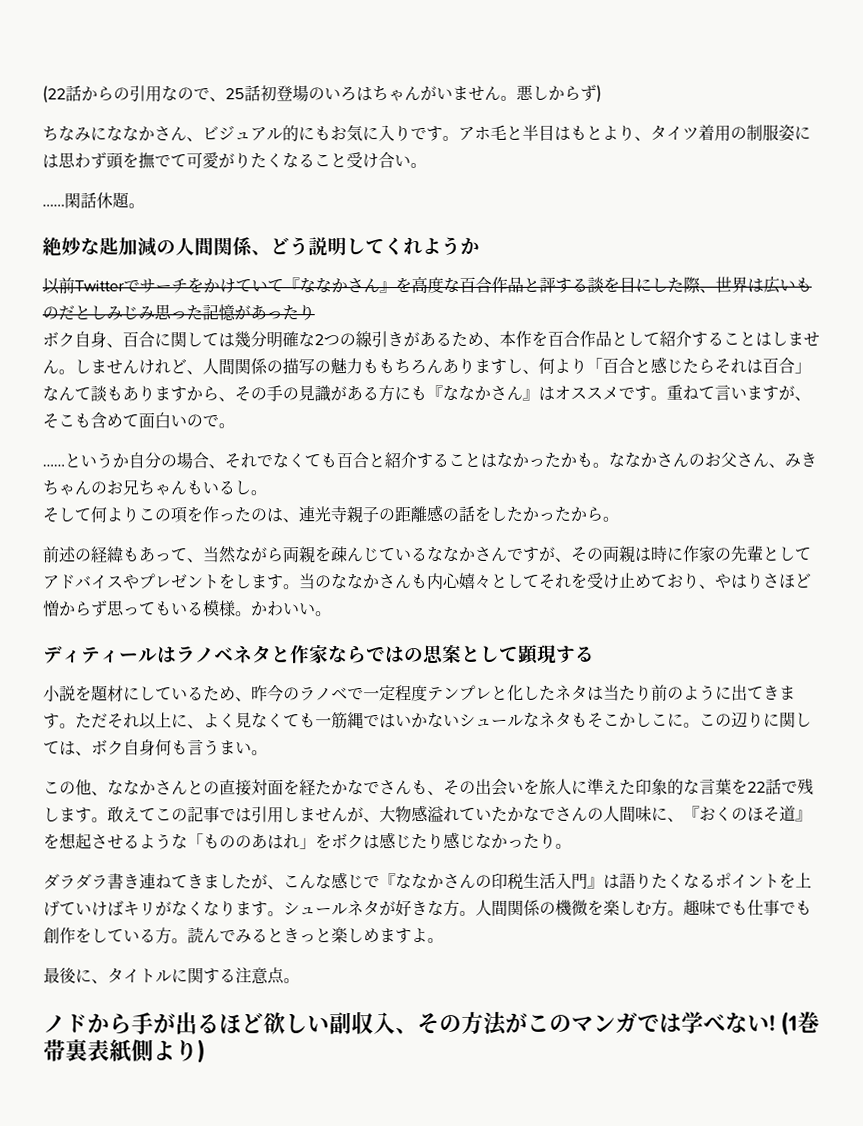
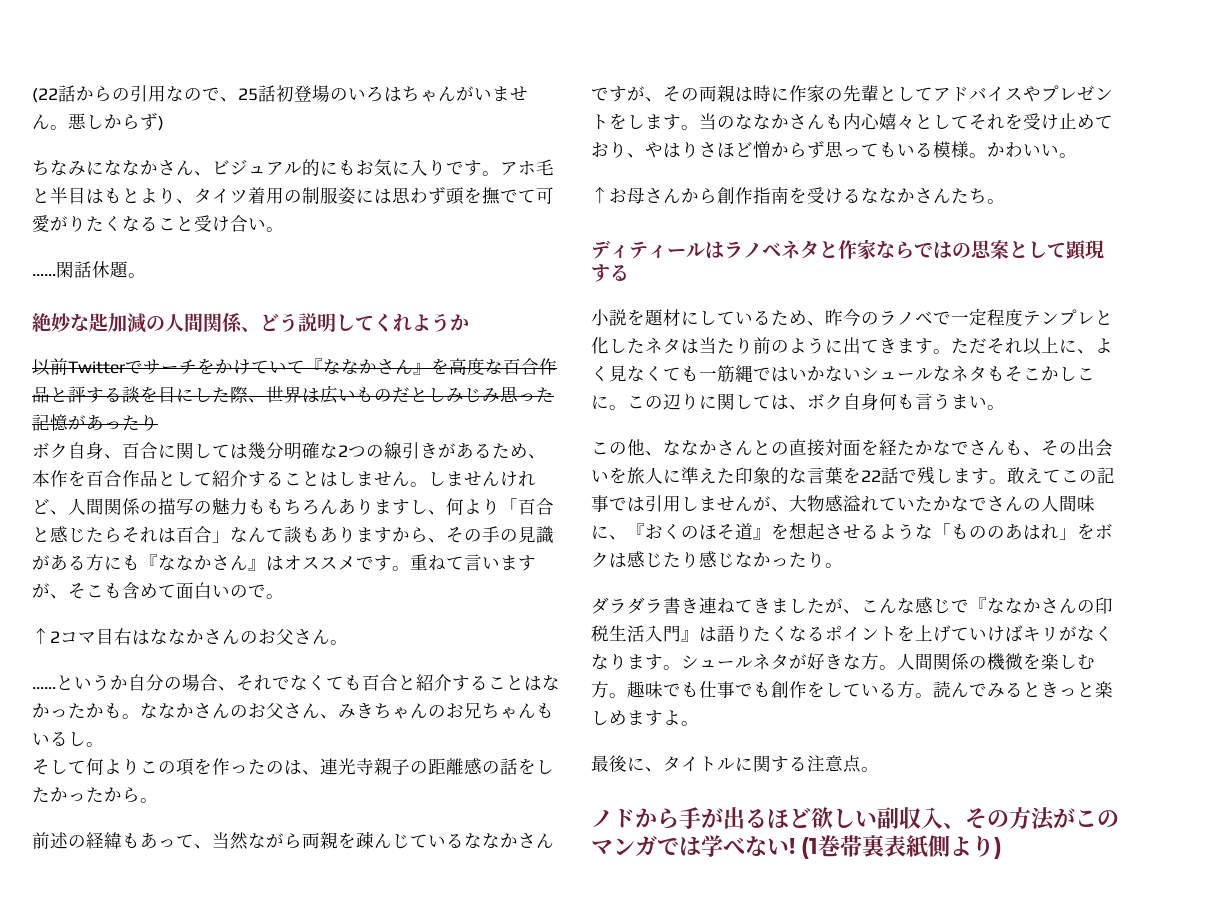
(235, 426) none -> [32,628,348,645] // ↑2コマ目右はななかさんのお父さん。
(332, 614) none -> [591,187,1005,204] // ↑お母さんから創作指南を受けるななかさんたち。

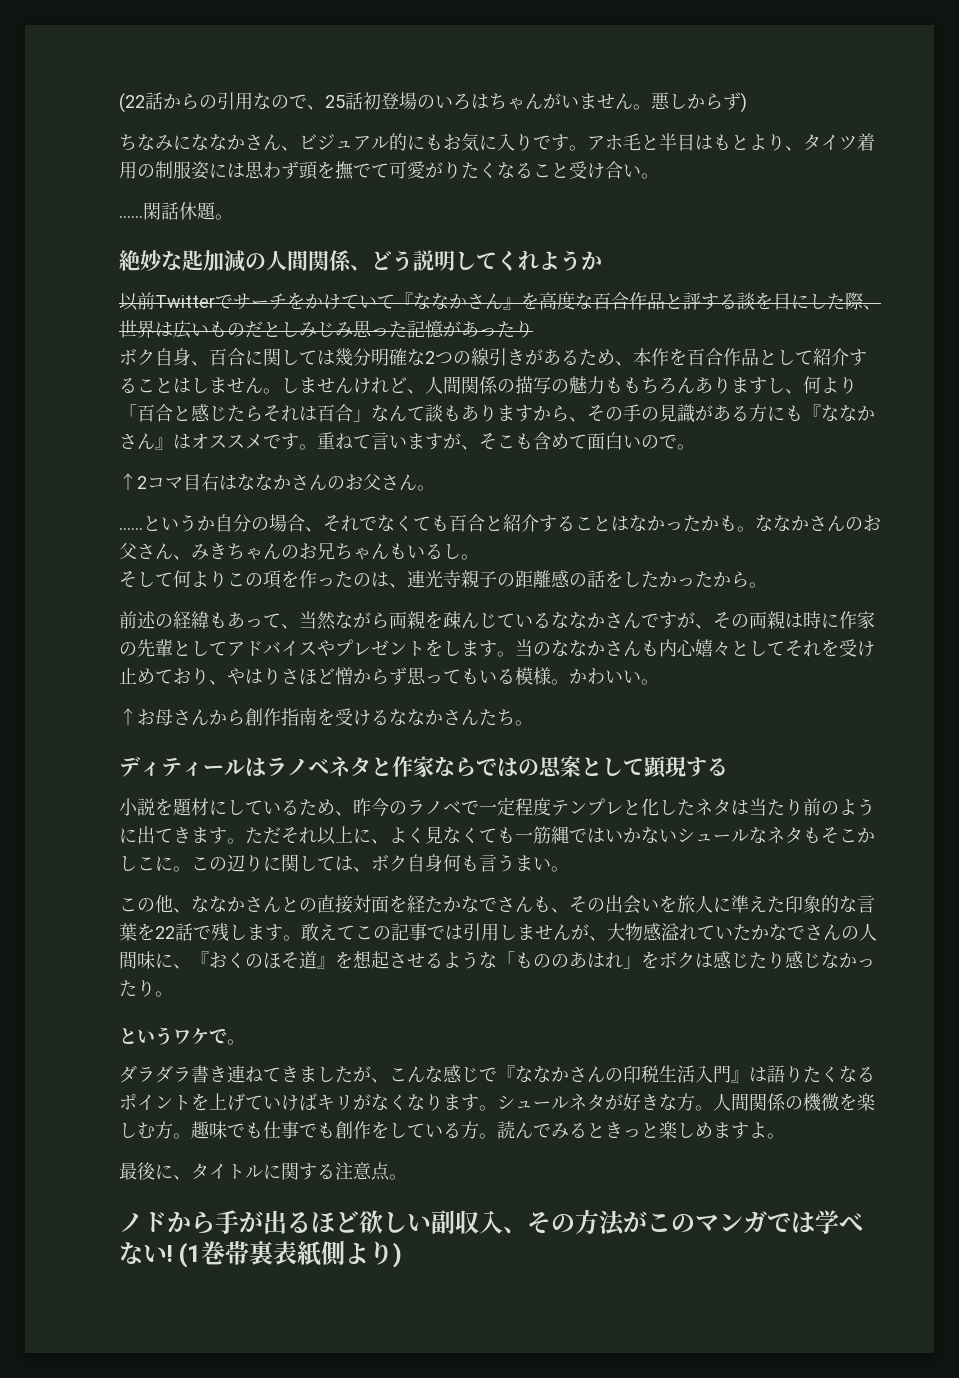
(843, 565) none -> [119,1027,245,1045] // というワケで。

